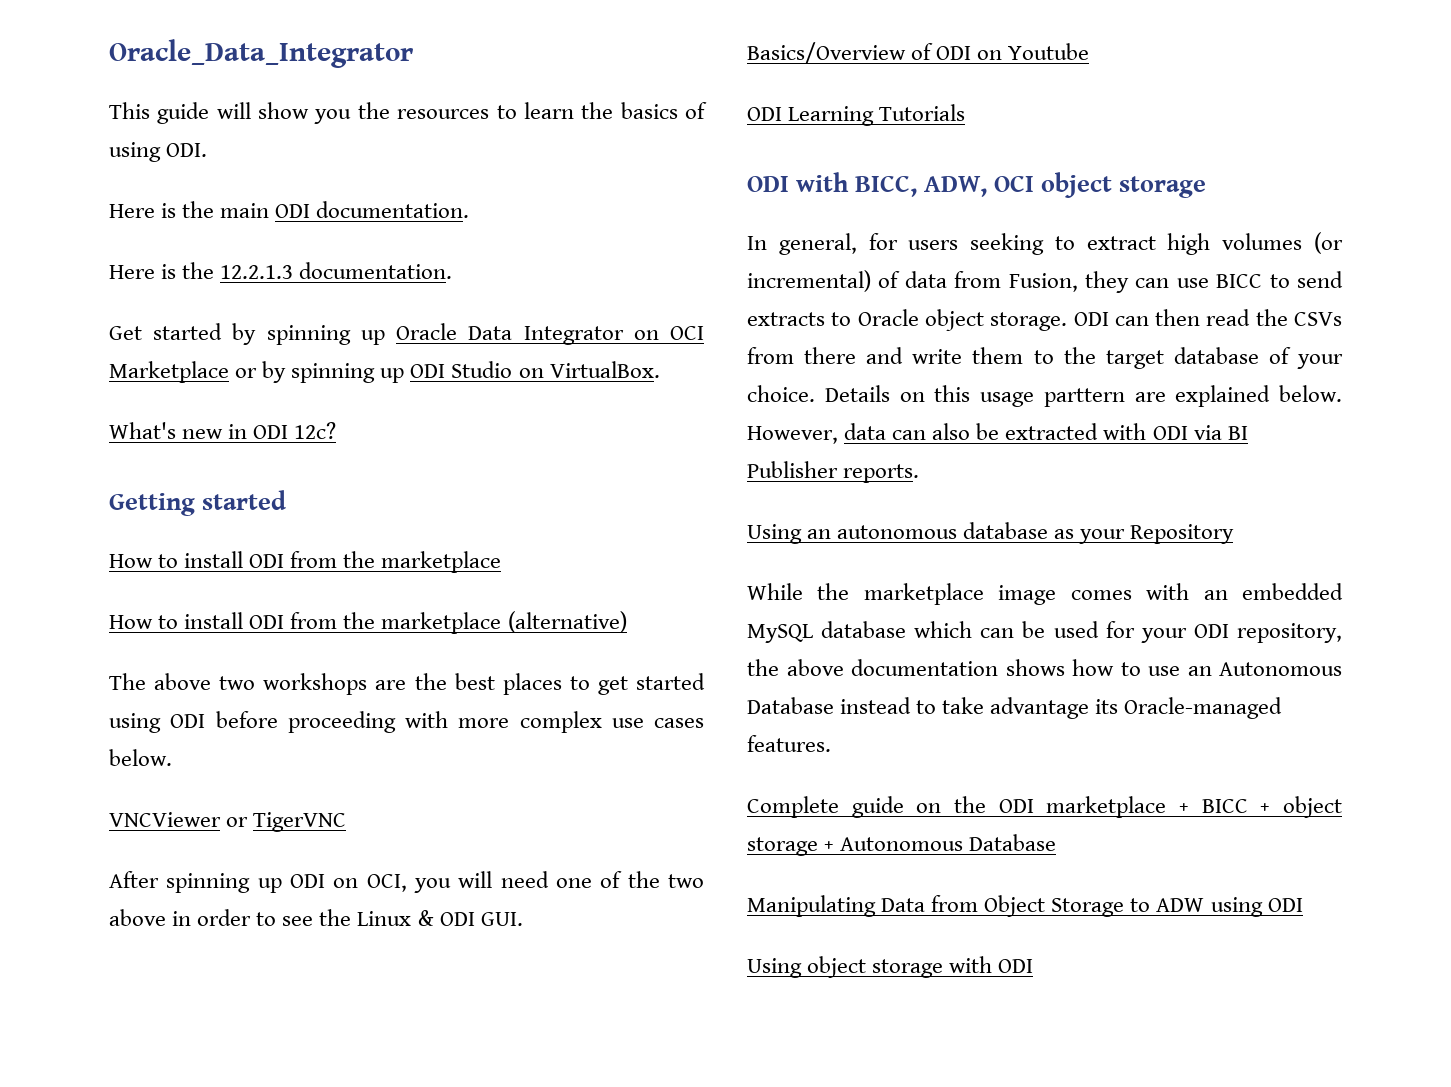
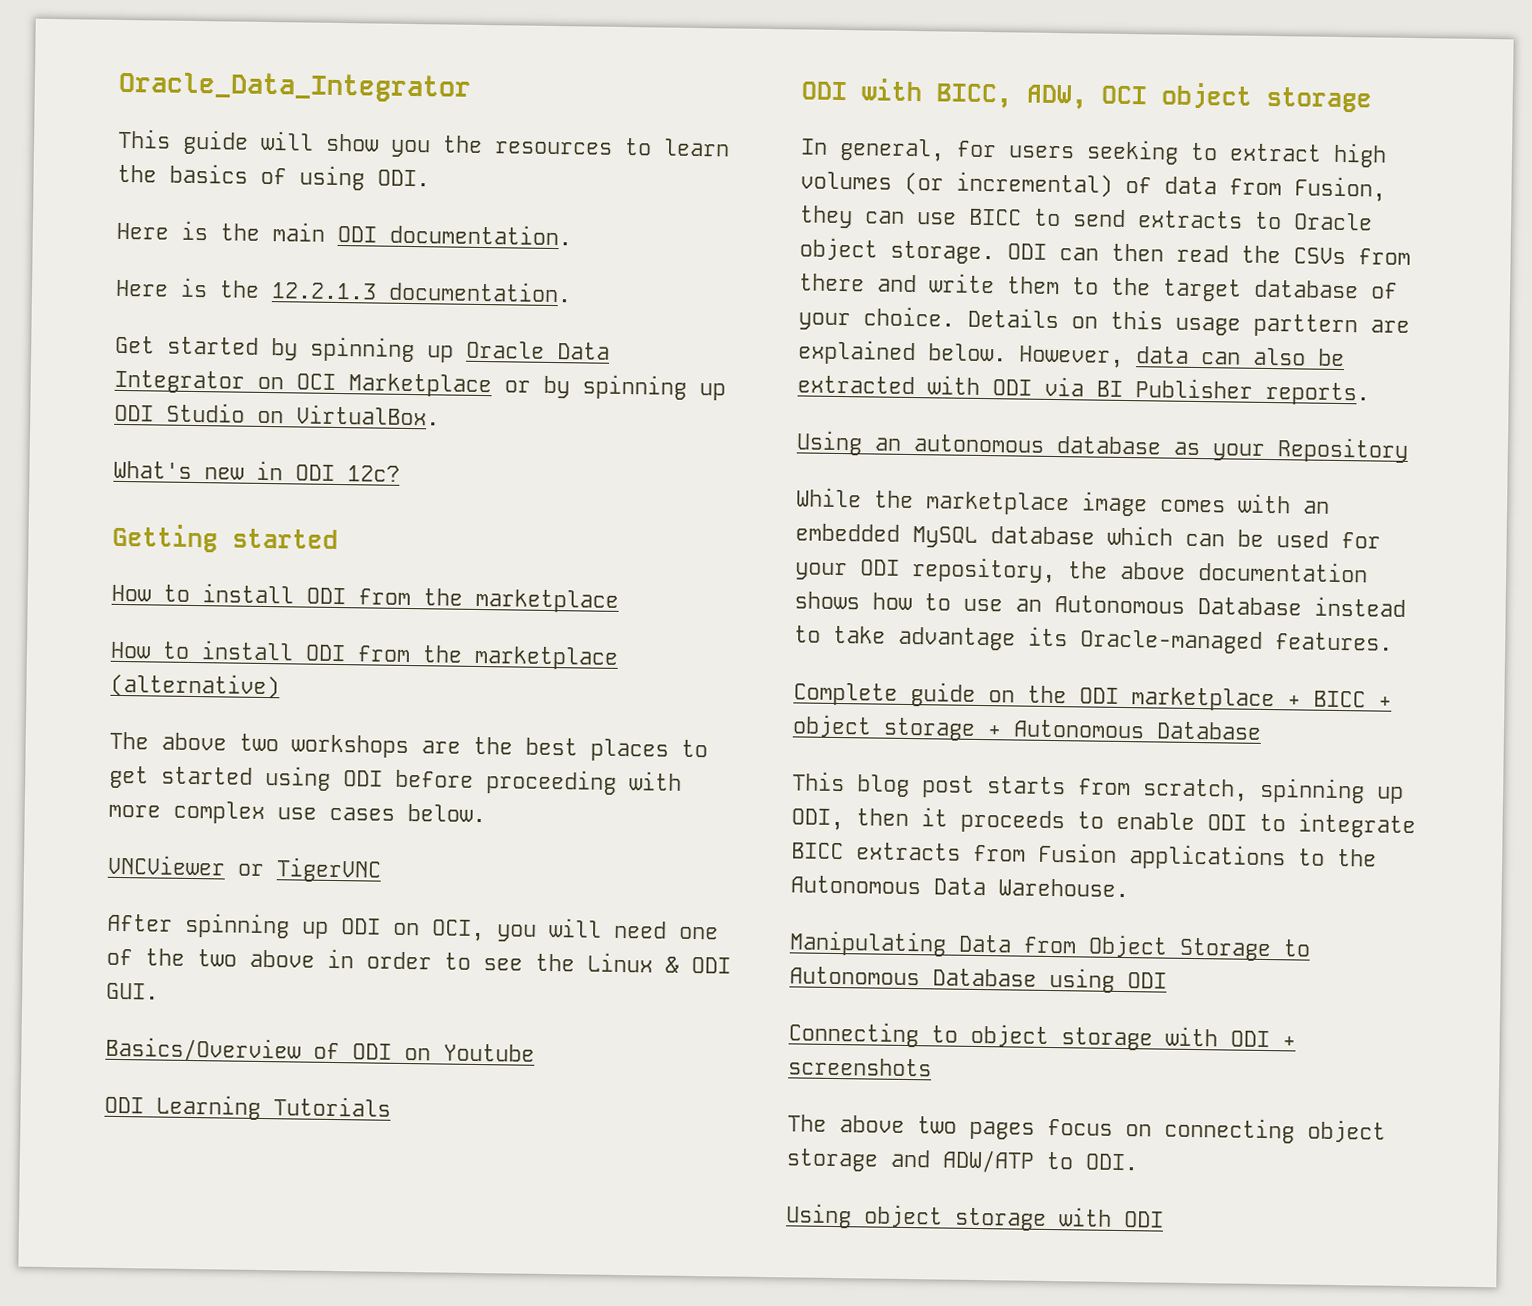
(1057, 842) none -> [792,771,1404,804] [791,807,1416,839] [791,842,1377,871] [790,875,1129,898] // This blog post starts from scratch, spinning up ODI, then it proceeds to enable ODI to integrate BICC extracts from Fusion applications to the Autonomous Data Warehouse.
[1156,897,1303,917] ADW using ODI -> [789,966,1167,993] [788,1021,1296,1051] [788,1057,932,1077] [787,1114,1386,1144] [786,1148,1139,1173] Autonomous Database using ODI // Connecting to object storage with ODI + screenshots // The above two pages focus on connecting object storage and ADW/ATP to ODI.

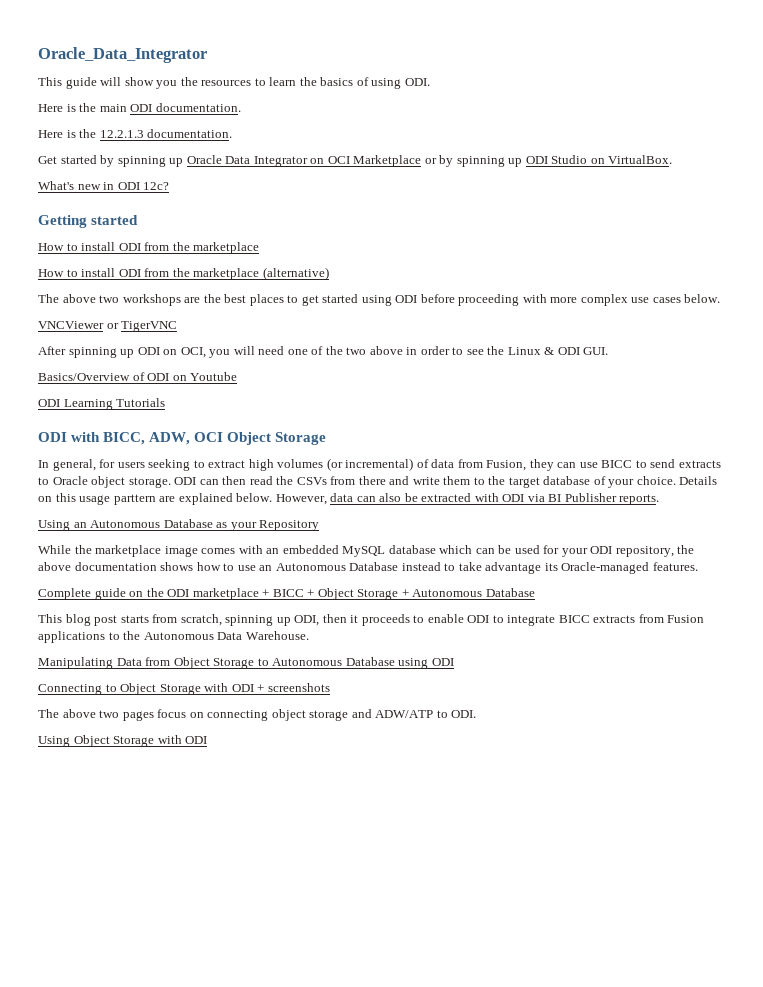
[1161,82,1372,113] object storage -> [227,432,327,445] Object Storage
[913,434,1162,455] autonomous database -> [90,519,213,528] Autonomous Database
[792,714,976,741] object storage -> [317,588,399,600] Object Storage
[970,1023,1153,1051] object storage -> [120,683,201,695] Object Storage
[864,1204,1047,1231] object storage -> [73,735,155,747] Object Storage

